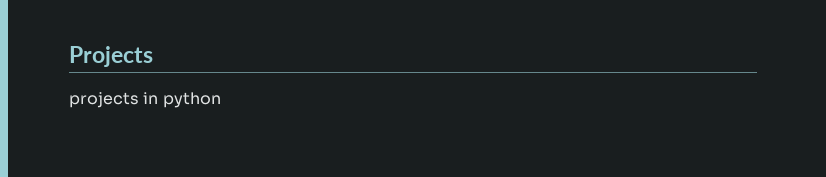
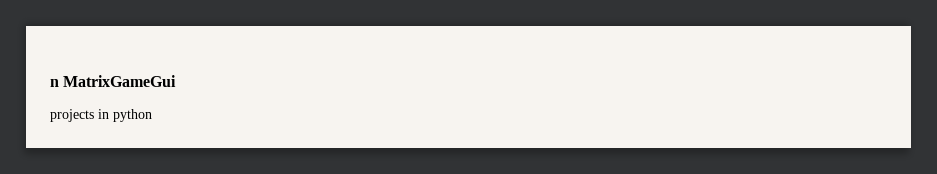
[69,46,153,67] Projects -> [50,75,177,87] n MatrixGameGui

